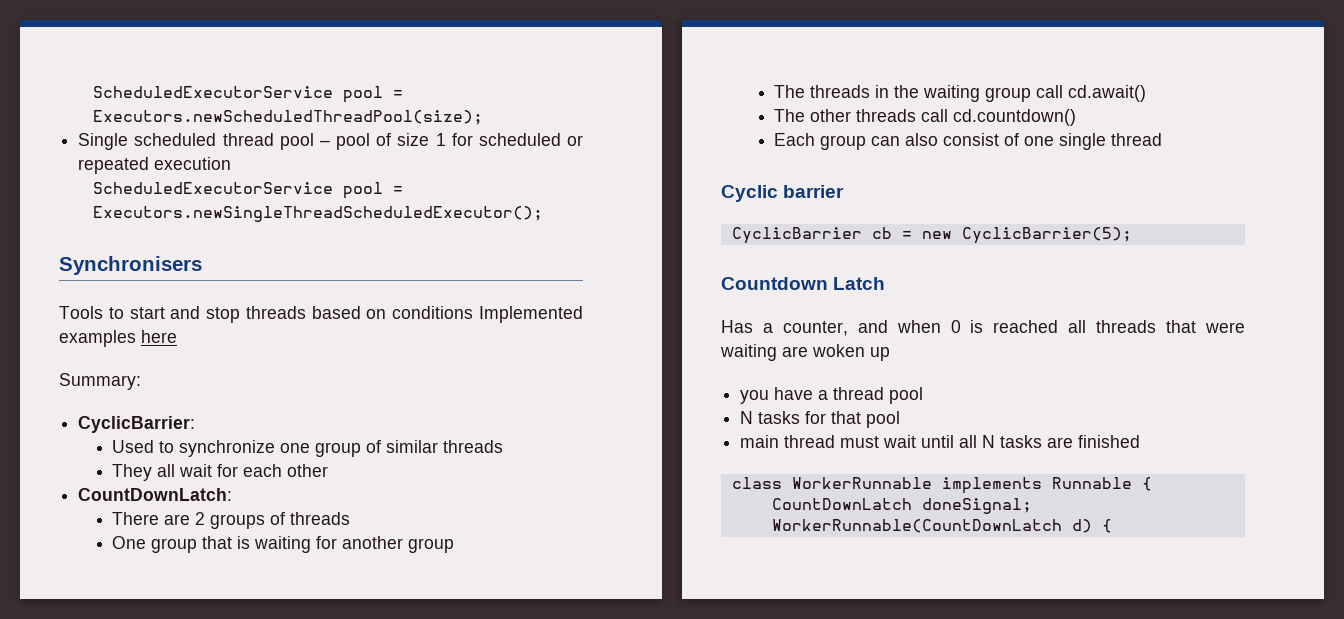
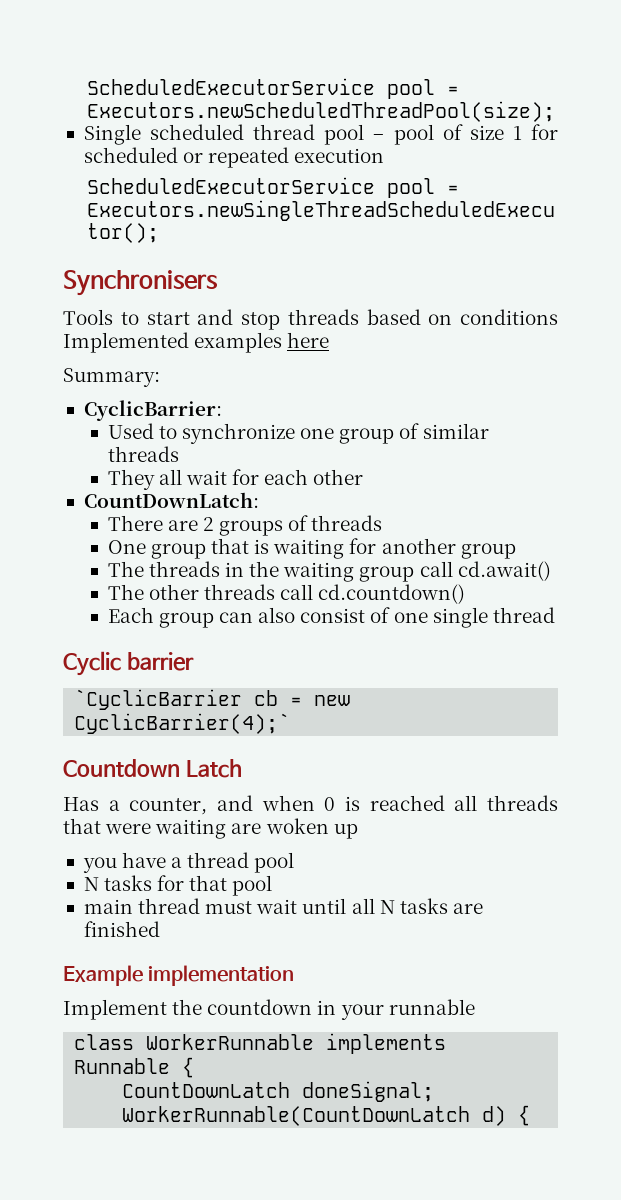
[731,227,862,244] CyclicBarrier -> [74,689,243,710] `CyclicBarrier
[961,227,1132,244] CyclicBarrier(5); -> [74,713,291,734] CyclicBarrier(4);`
(1141, 441) none -> [63,965,295,986] [63,999,475,1020] // Example implementation // Implement the countdown in your runnable

